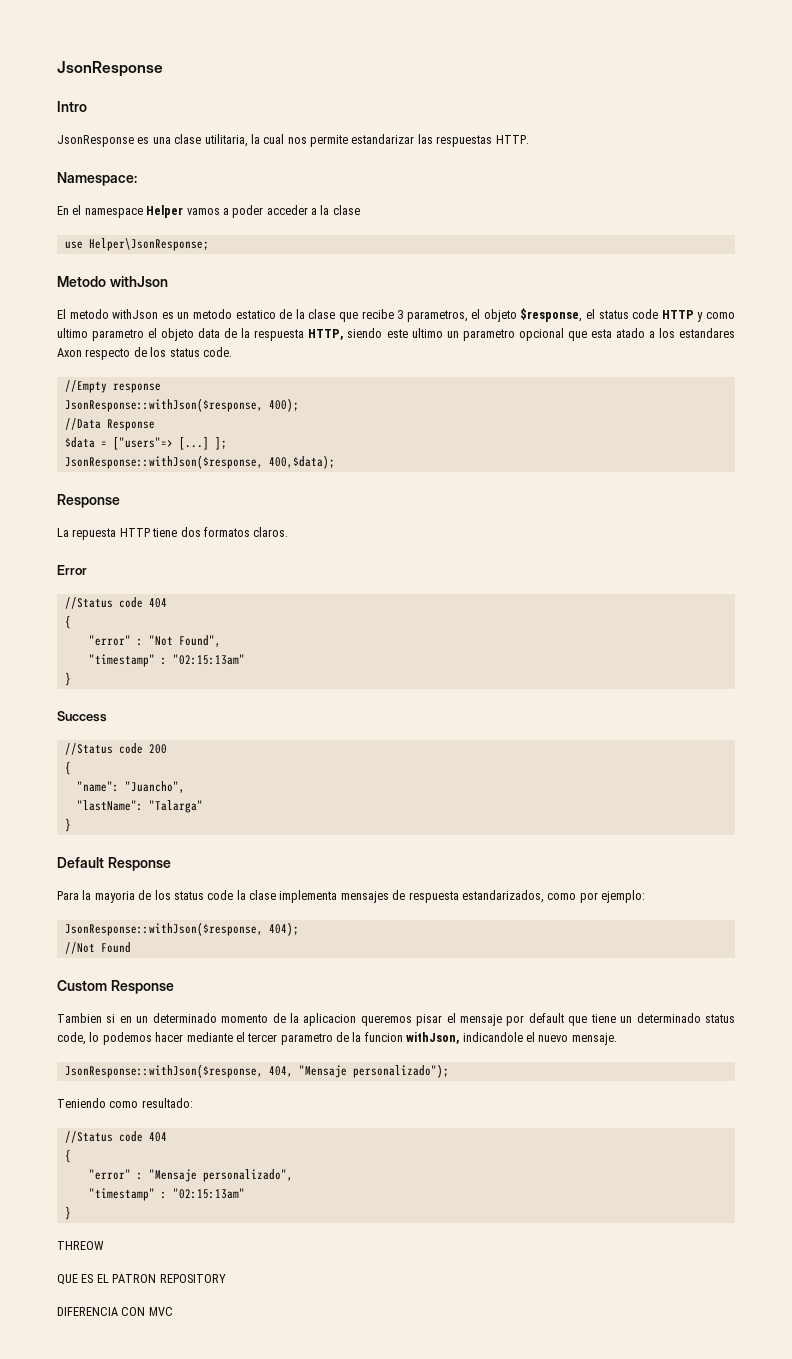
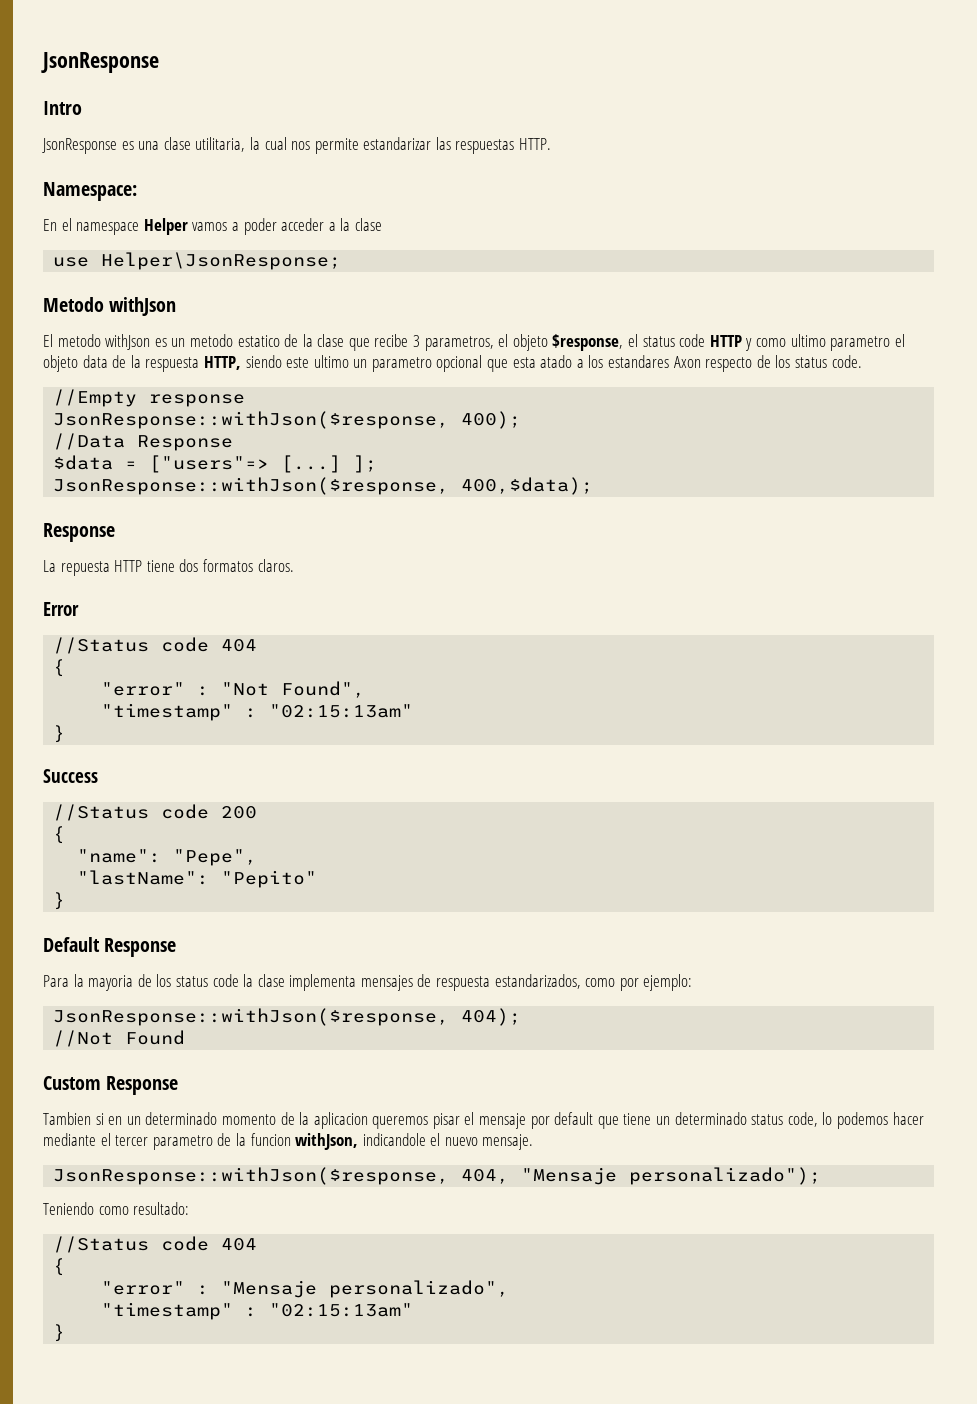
[124,781,185,793] "Juancho", -> [173,849,258,866] "Pepe",
[148,800,203,813] "Talarga" -> [221,870,318,888] "Pepito"
[57,1241,104,1250] [57,1274,226,1285] [57,1307,173,1316] // THREOW // QUE ES EL PATRON REPOSITORY // DIFERENCIA CON MVC -> (66, 1333) none

